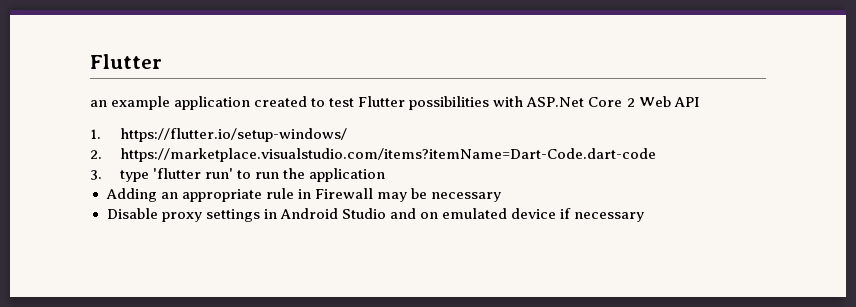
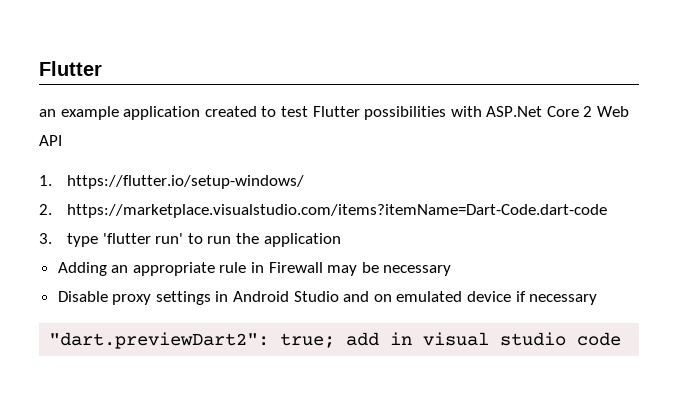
(645, 217) none -> [49,332,622,349] // "dart.previewDart2": true; add in visual studio code

